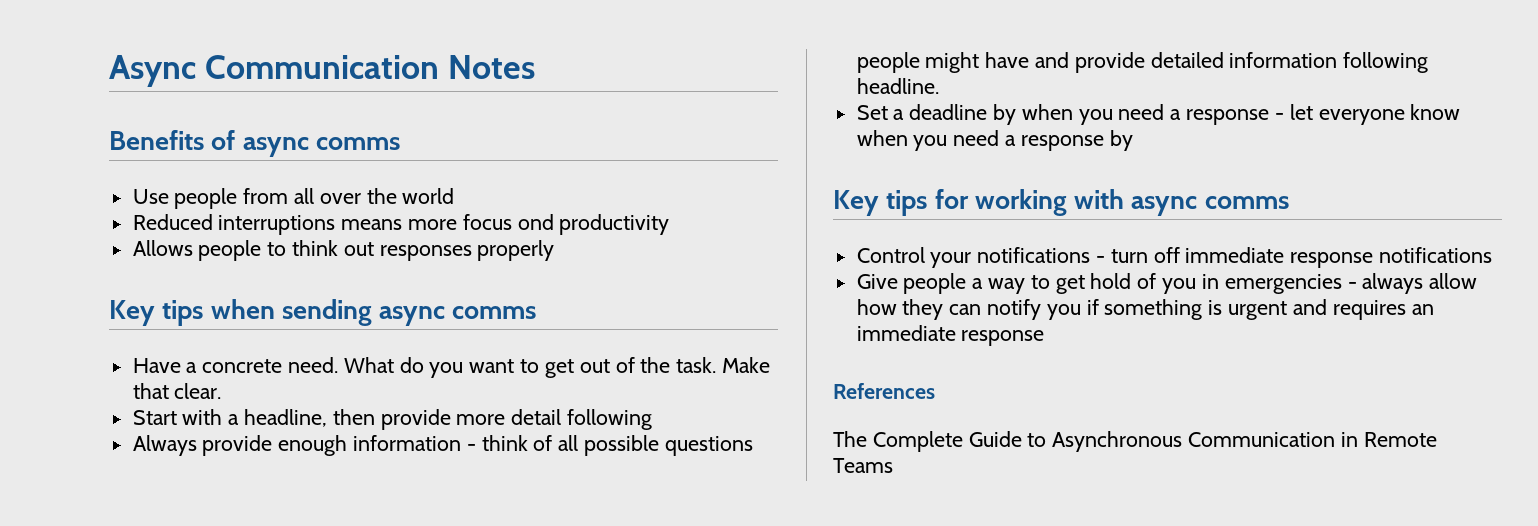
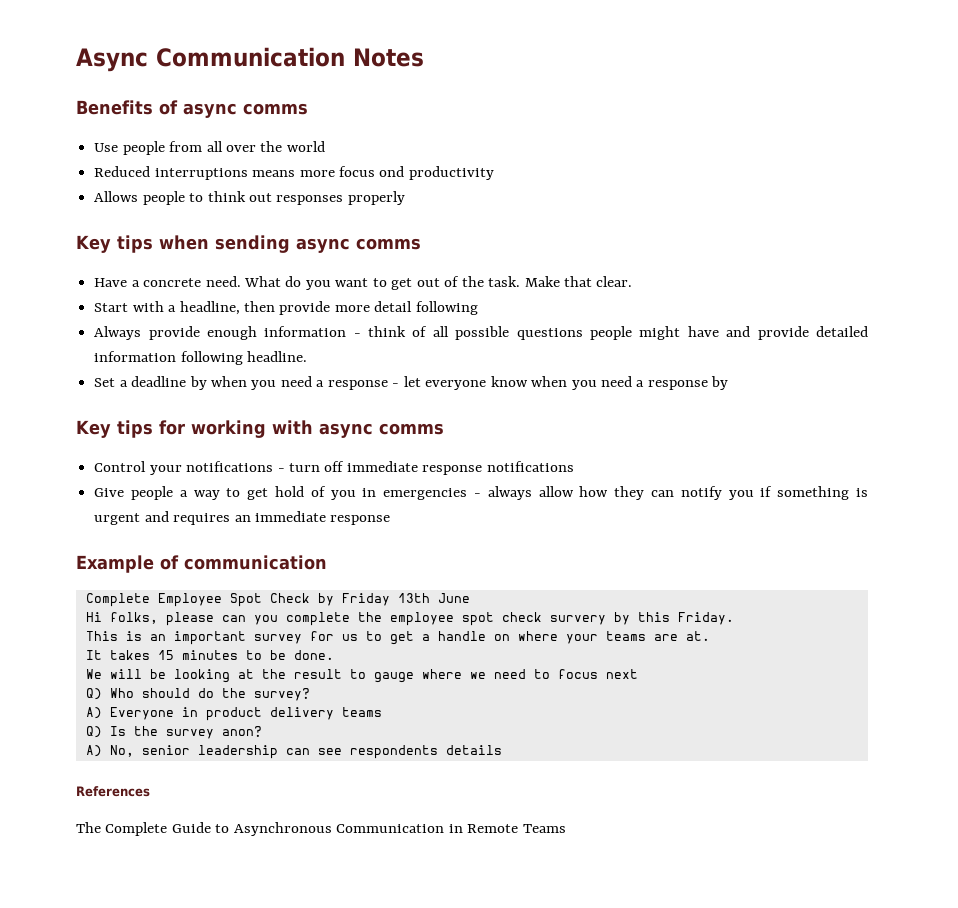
(1045, 338) none -> [76,555,327,573] [85,593,470,607] [85,612,734,626] [85,631,710,645] [85,650,334,660] [85,669,638,683] [85,688,310,701] [85,707,382,721] [85,726,262,739] [85,745,502,759] // Example of communication // Complete Employee Spot Check by Friday 13th June // Hi folks, please can you complete the employee spot check survery by this Friday. // This is an important survey for us to get a handle on where your teams are at. // It takes 15 minutes to be done. // We will be looking at the result to gauge where we need to focus next // Q) Who should do the survey? // A) Everyone in product delivery teams // Q) Is the survey anon? // A) No, senior leadership can see respondents details

